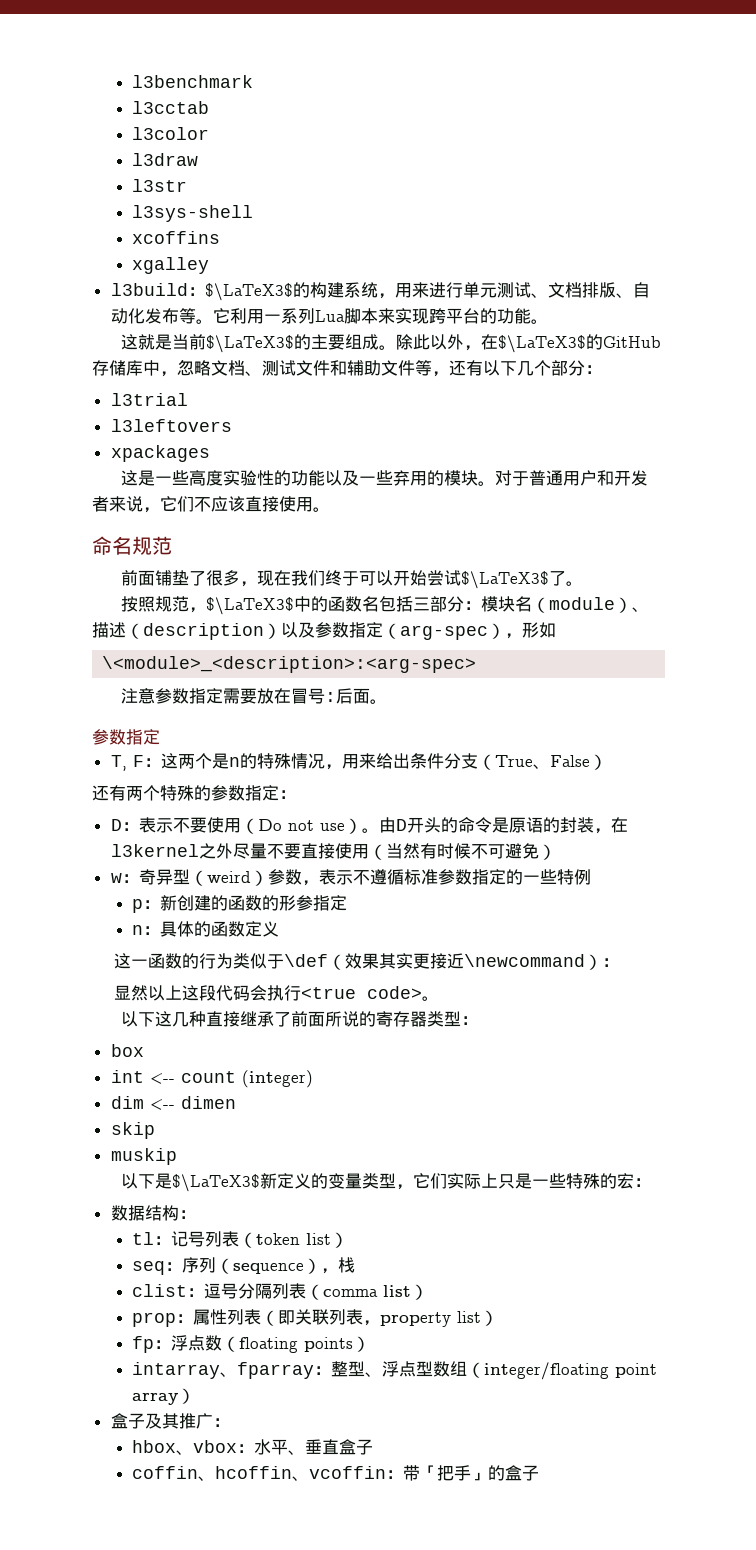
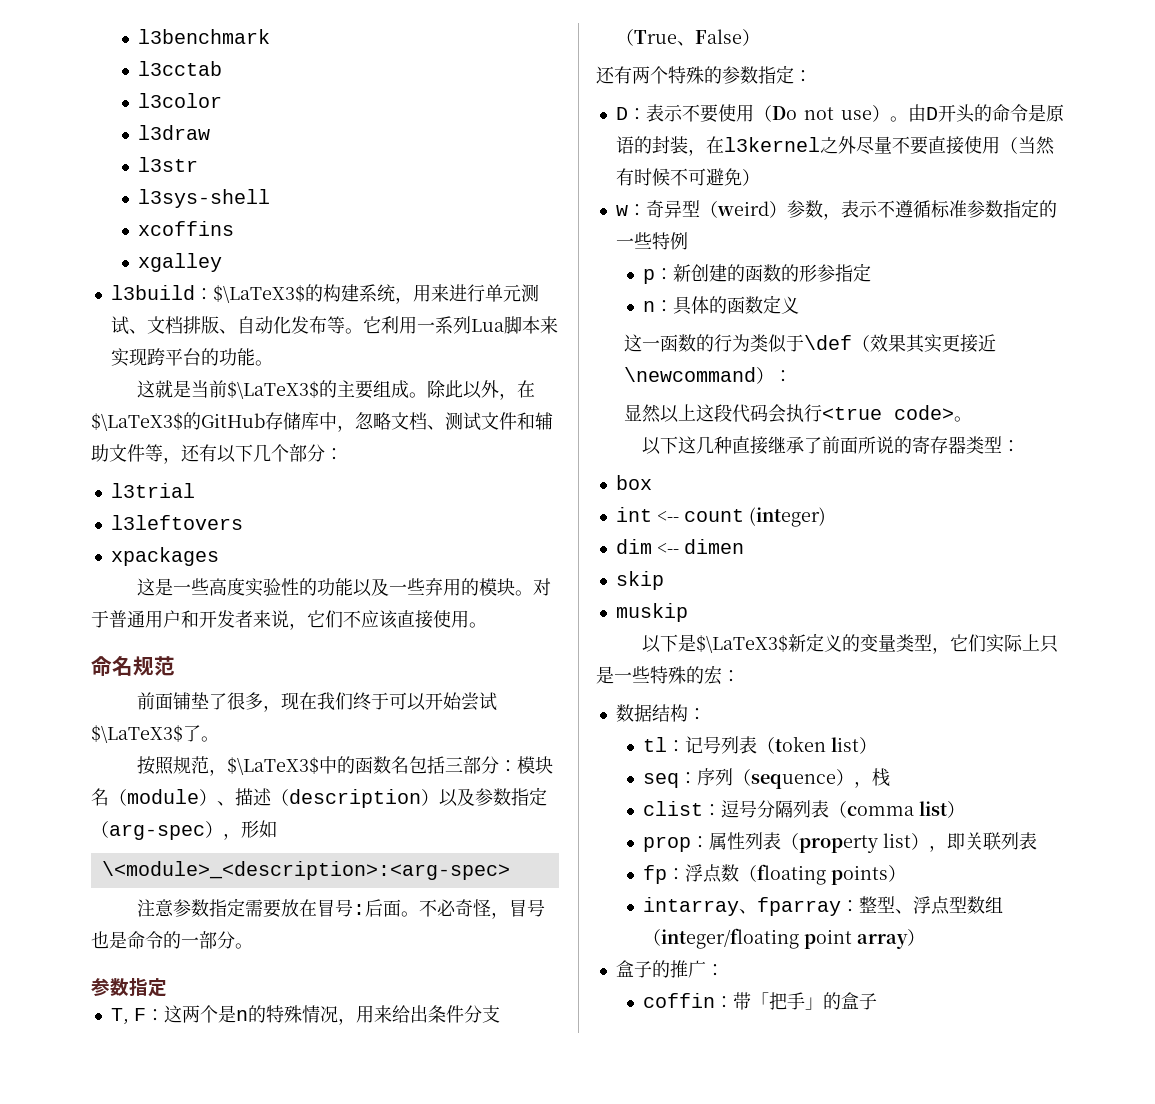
(388, 701) none -> [418,899,545,919] [91,931,253,949] 不必奇怪，冒号也是命令的一部分。
(279, 1318) none -> [799,833,948,853] property list），
[363,1310,499,1327] ，property list） -> (1038, 841) none
[144,1413,179,1429] 及其 -> [651,960,670,978] 的
[132,1439,374,1455] [132,1466,387,1481] hbox、vbox：水平、垂直盒子 // coffin、hcoffin、vcoffin -> [643,993,716,1008] coffin

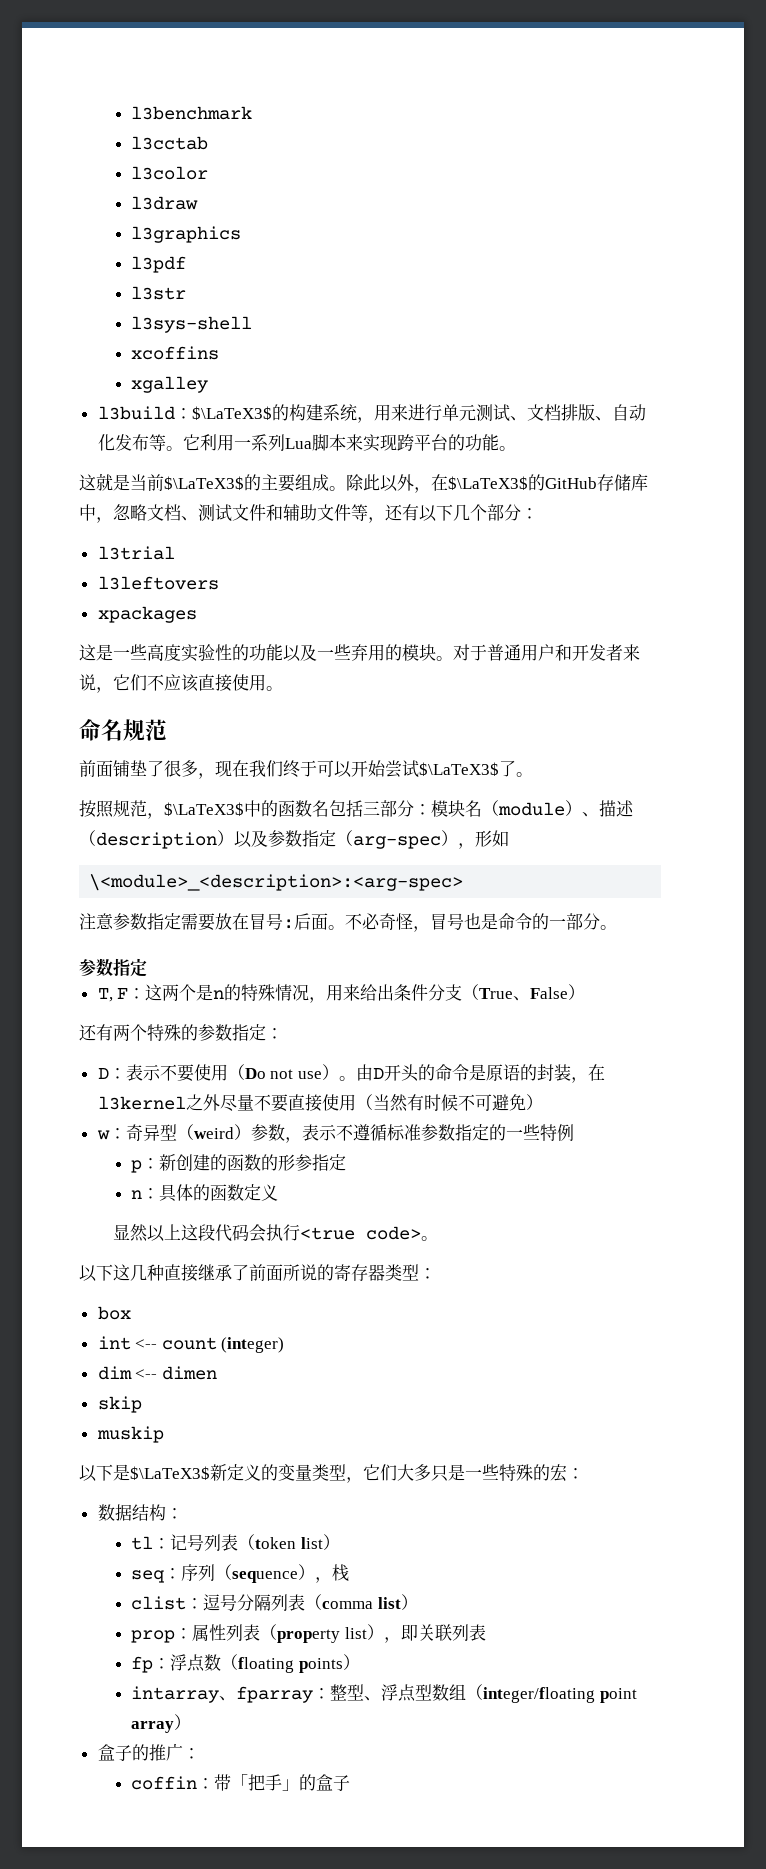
(211, 132) none -> [131,226,242,243] [131,256,187,273] // l3graphics // l3pdf
[623,334,996,353] [623,367,792,384] // 这一函数的行为类似于\def（效果其实更接近\newcommand）： -> (279, 1192) none
[985,634,1040,653] 实际上 -> [397,1464,431,1481] 大多

